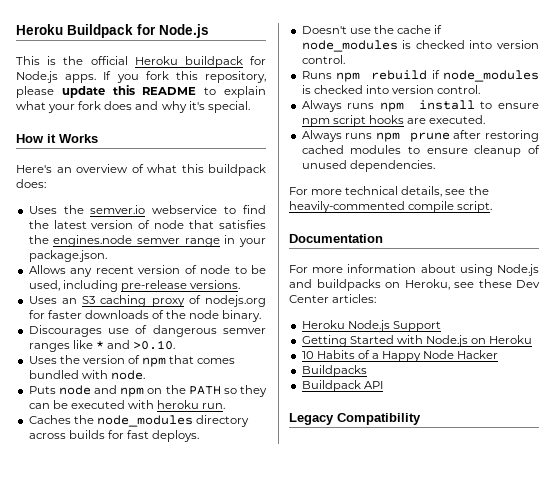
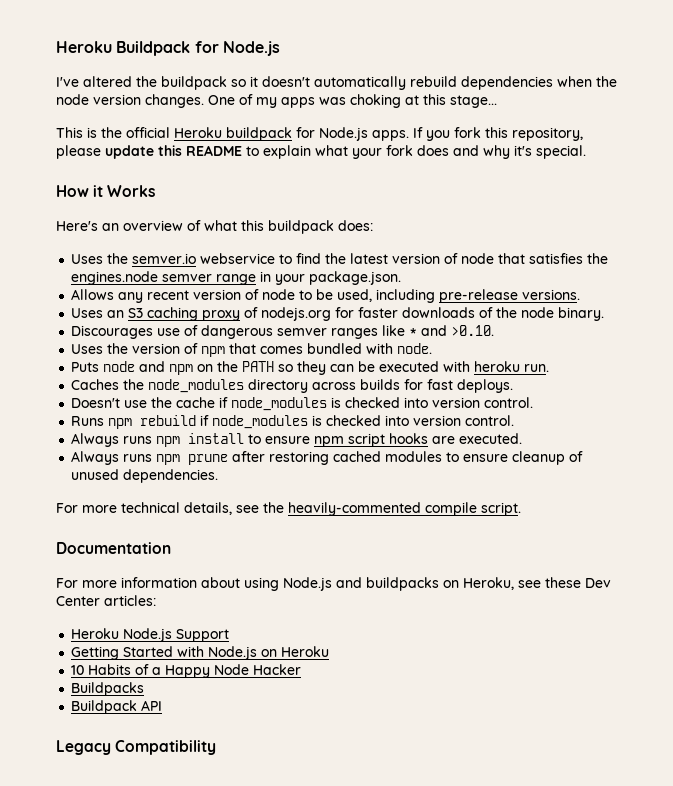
(209, 31) none -> [56,76,617,90] [56,94,497,108] // I've altered the buildpack so it doesn't automatically rebuild dependencies when the node version changes. One of my apps was choking at this stage...

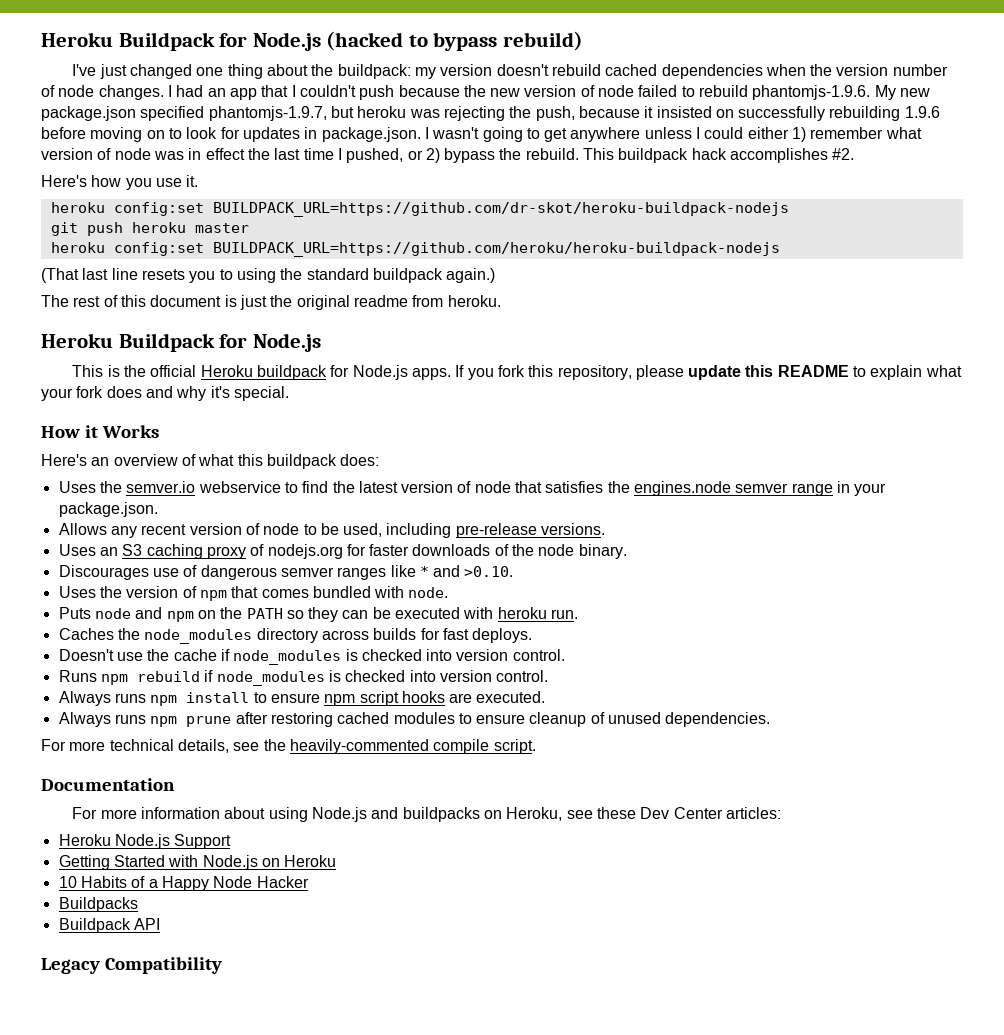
[56,41,280,56] [56,76,617,90] [56,94,497,108] Heroku Buildpack for Node.js // I've altered the buildpack so it doesn't automatically rebuild dependencies when the node version changes. One of my apps was choking at this stage... -> [41,31,583,51] [72,64,948,79] [41,85,931,100] [41,106,940,121] [41,127,922,142] [41,148,855,163] [41,175,199,190] [50,202,789,217] [50,222,249,236] [50,242,780,257] [41,268,496,283] [41,295,501,310] [41,333,321,352] Heroku Buildpack for Node.js (hacked to bypass rebuild) // I've just changed one thing about the buildpack: my version doesn't rebuild cached dependencies when the version number of node changes. I had an app that I couldn't push because the new version of node failed to rebuild phantomjs-1.9.6. My new package.json specified phantomjs-1.9.7, but heroku was rejecting the push, because it insisted on successfully rebuilding 1.9.6 before moving on to look for updates in package.json. I wasn't going to get anywhere unless I could either 1) remember what version of node was in effect the last time I pushed, or 2) bypass the rebuild. This buildpack hack accomplishes #2. // Here's how you use it. // heroku config:set BUILDPACK_URL=https://github.com/dr-skot/heroku-buildpack-nodejs // git push heroku master // heroku config:set BUILDPACK_URL=https://github.com/heroku/heroku-buildpack-nodejs // (That last line resets you to using the standard buildpack again.) // The rest of this document is just the original readme from heroku. // Heroku Buildpack for Node.js

